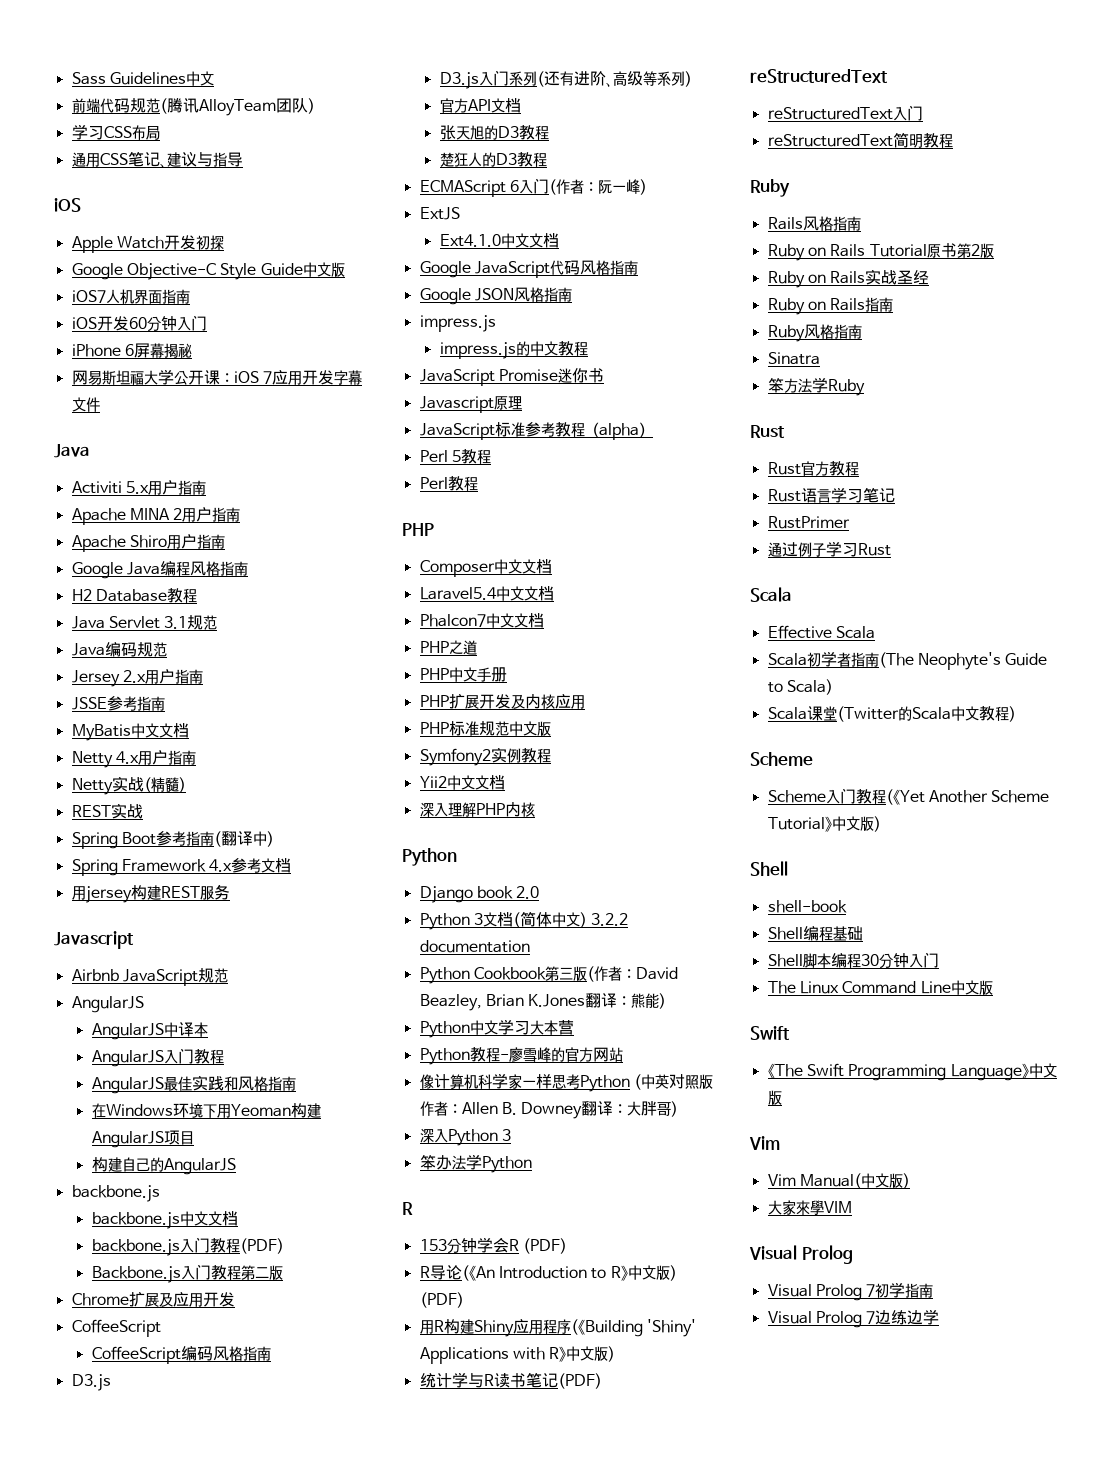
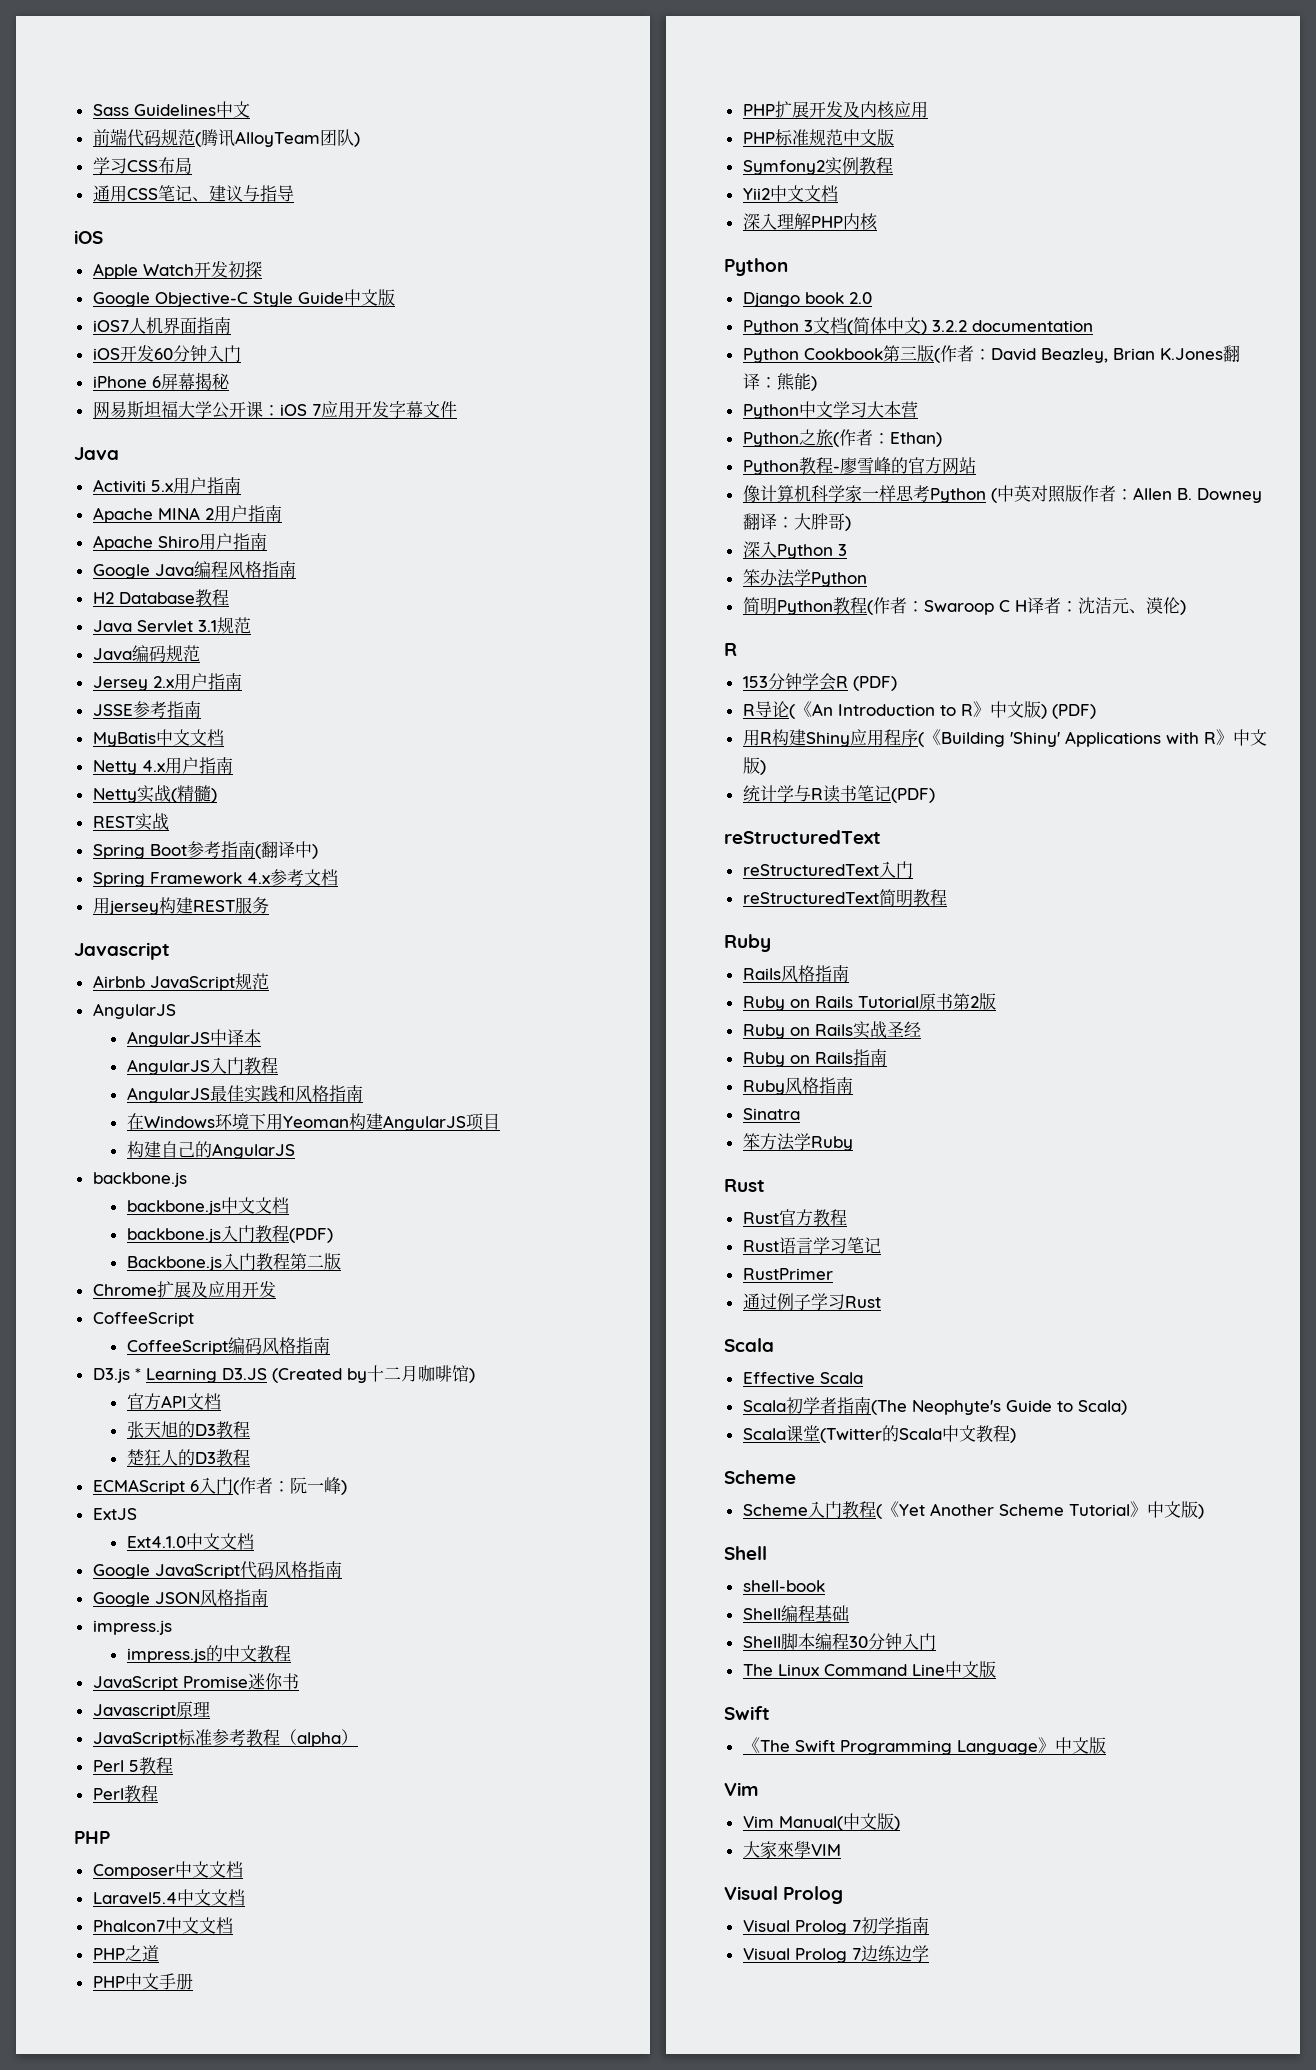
[439,70,685,89] // D3.js入门系列(还有进阶、高级等系列 -> [134,1365,469,1383] * Learning D3.JS (Created by十二月咖啡馆
(574, 1027) none -> [742,429,942,447] // Python之旅(作者：Ethan)
(532, 1164) none -> [742,597,1186,615] // 简明Python教程(作者：Swaroop C H译者：沈洁元、漠伦)

